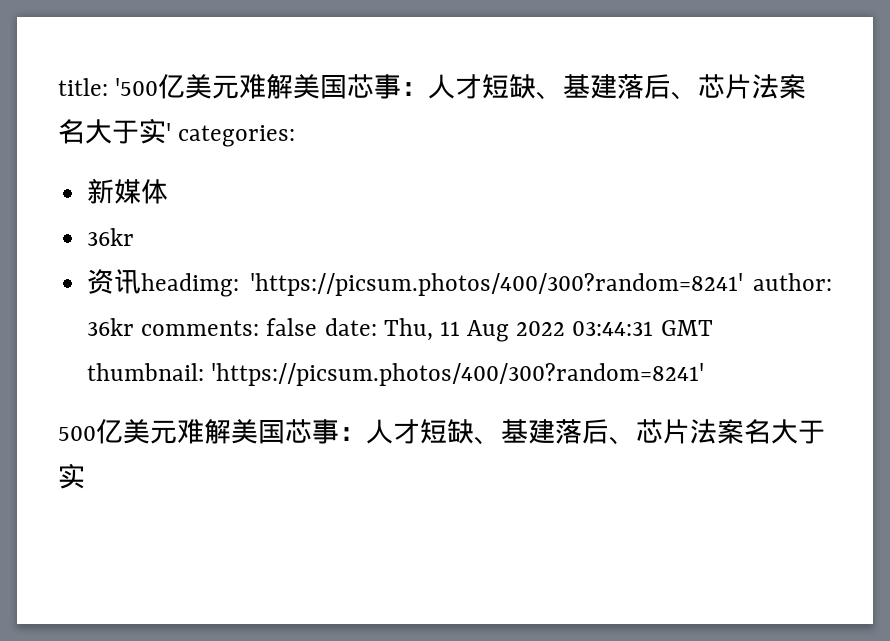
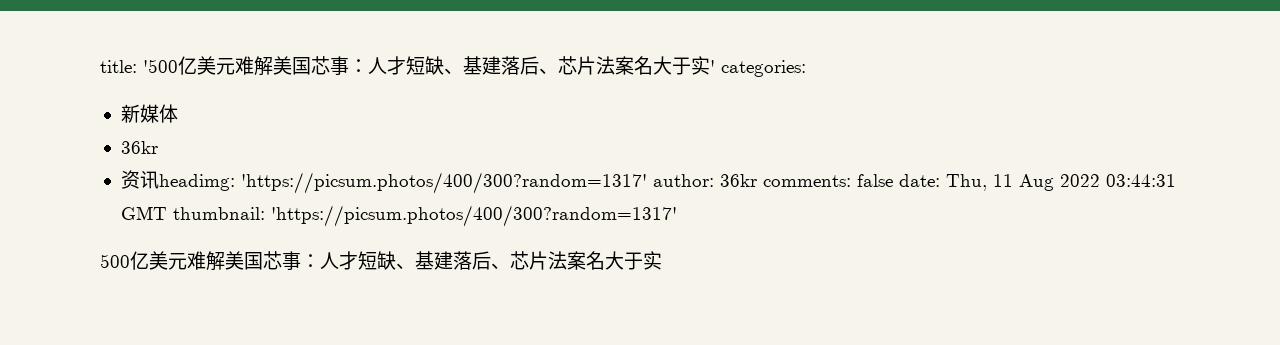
[249,273,743,296] 'https://picsum.photos/400/300?random=8241' -> [240,172,647,194] 'https://picsum.photos/400/300?random=1317'
[211,363,705,386] 'https://picsum.photos/400/300?random=8241' -> [270,205,677,227] 'https://picsum.photos/400/300?random=1317'

